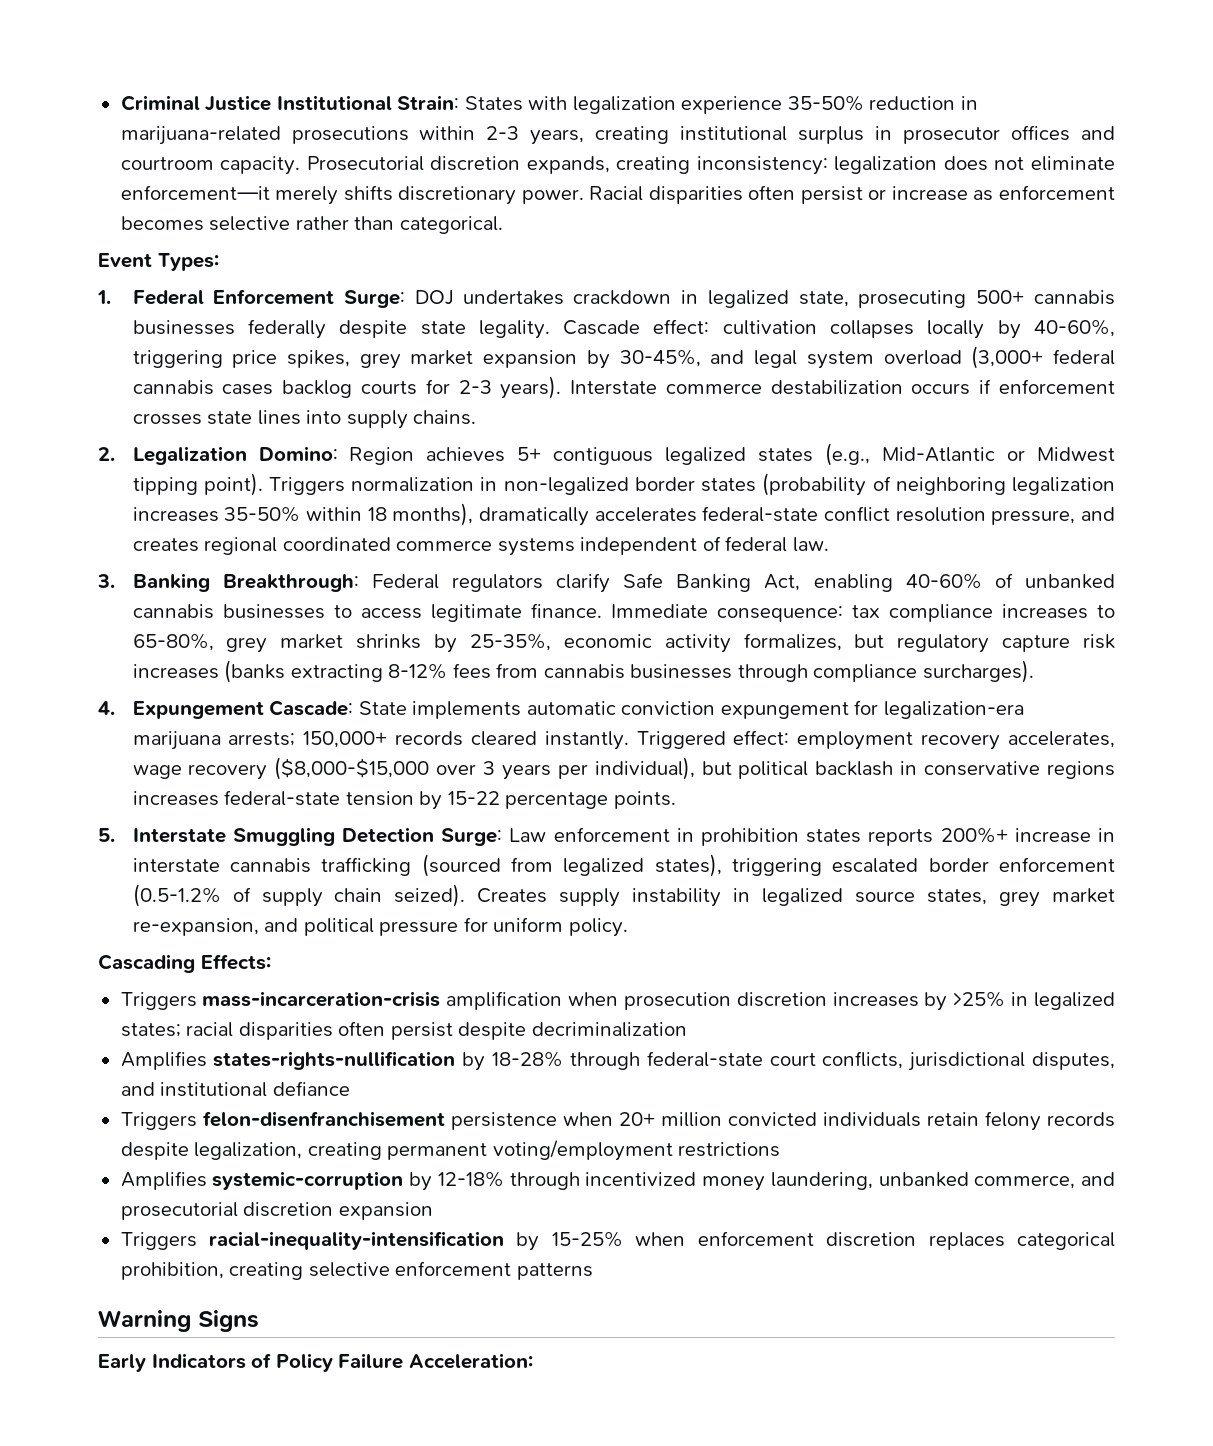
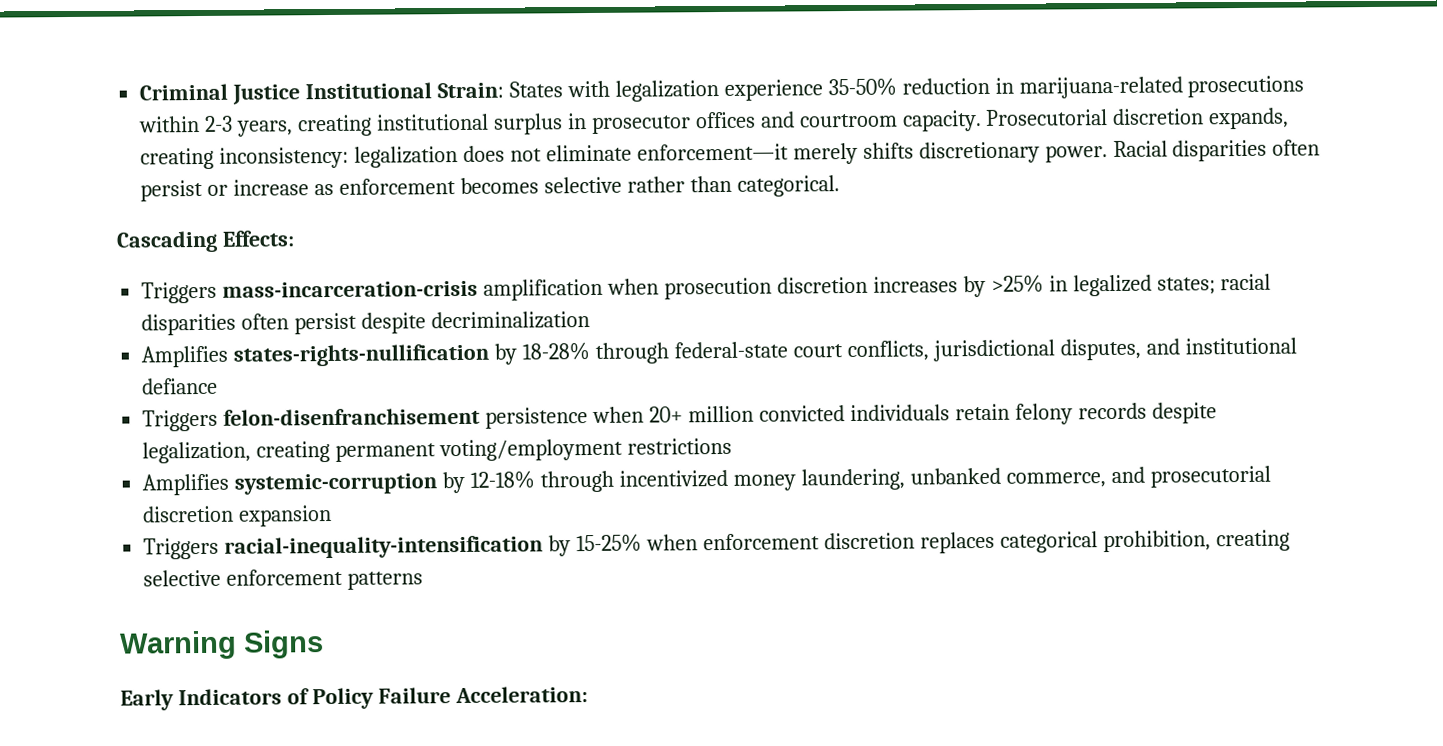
[98,253,219,271] [97,289,1115,308] [132,319,1116,339] [132,346,1116,369] [132,376,1115,399] [132,410,477,429] [98,443,1115,466] [132,473,1115,496] [132,503,1116,526] [132,536,829,556] [97,573,1115,593] [132,603,1115,622] [132,633,1116,653] [132,660,1034,683] [98,700,1024,719] [132,730,1115,750] [132,757,1115,780] [132,790,676,810] [98,827,1115,846] [132,854,1115,877] [132,884,1115,907] [132,917,628,937] // Event Types: // 1. Federal Enforcement Surge: DOJ undertakes crackdown in legalized state, prosecuting 500+ cannabis businesses federally despite state legality. Cascade effect: cultivation collapses locally by 40-60%, triggering price spikes, grey market expansion by 30-45%, and legal system overload (3,000+ federal cannabis cases backlog courts for 2-3 years). Interstate commerce destabilization occurs if enforcement crosses state lines into supply chains. // 2. Legalization Domino: Region achieves 5+ contiguous legalized states (e.g., Mid-Atlantic or Midwest tipping point). Triggers normalization in non-legalized border states (probability of neighboring legalization increases 35-50% within 18 months), dramatically accelerates federal-state conflict resolution pressure, and creates regional coordinated commerce systems independent of federal law. // 3. Banking Breakthrough: Federal regulators clarify Safe Banking Act, enabling 40-60% of unbanked cannabis businesses to access legitimate finance. Immediate consequence: tax compliance increases to 65-80%, grey market shrinks by 25-35%, economic activity formalizes, but regulatory capture risk increases (banks extracting 8-12% fees from cannabis businesses through compliance surcharges). // 4. Expungement Cascade: State implements automatic conviction expungement for legalization-era marijuana arrests; 150,000+ records cleared instantly. Triggered effect: employment recovery accelerates, wage recovery ($8,000-$15,000 over 3 years per individual), but political backlash in conservative regions increases federal-state tension by 15-22 percentage points. // 5. Interstate Smuggling Detection Surge: Law enforcement in prohibition states reports 200%+ increase in interstate cannabis trafficking (sourced from legalized states), triggering escalated border enforcement (0.5-1.2% of supply chain seized). Creates supply instability in legalized source states, grey market re-expansion, and political pressure for uniform policy. -> (840, 186) none

